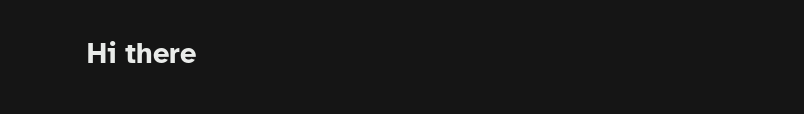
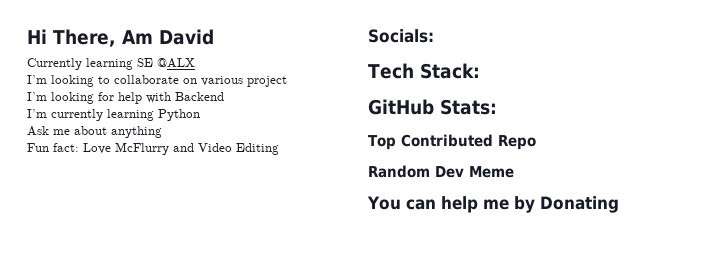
[125,43,196,63] there -> [53,29,214,47] [27,58,195,70] [27,75,287,87] [27,92,224,104] [27,109,200,121] [27,126,162,138] [27,142,279,155] [368,29,434,43] [368,63,480,79] [368,99,497,115] [368,134,536,150] [368,165,514,178] [367,196,619,213] There, Am David // Currently learning SE @ALX // I’m looking to collaborate on various project // I’m looking for help with Backend // I’m currently learning Python // Ask me about anything // Fun fact: Love McFlurry and Video Editing // Socials: // Tech Stack: // GitHub Stats: // Top Contributed Repo // Random Dev Meme // You can help me by Donating

